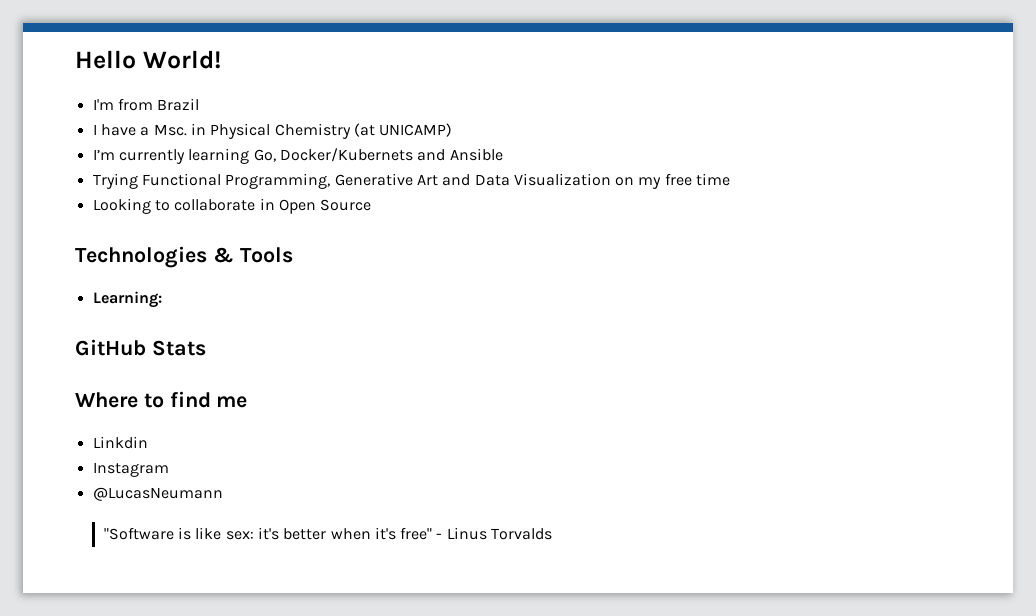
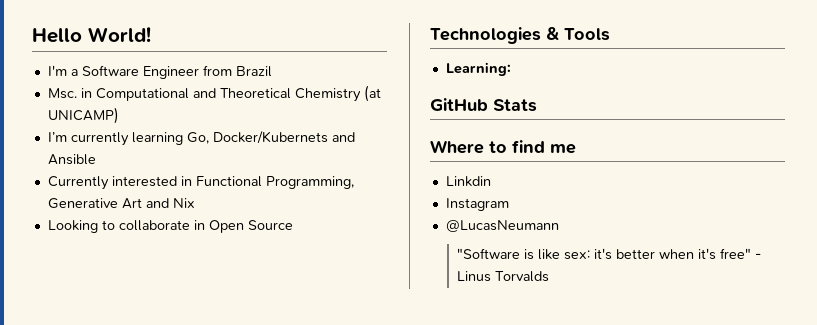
(114, 104) none -> [70,65,199,79] a Software Engineer
[92,123,271,139] I have a Msc. in Physical -> [47,88,291,101] Msc. in Computational and Theoretical
[92,173,138,189] Trying -> [47,176,192,190] Currently interested in
[474,173,731,189] Data Visualization on my free time -> [172,198,195,208] Nix

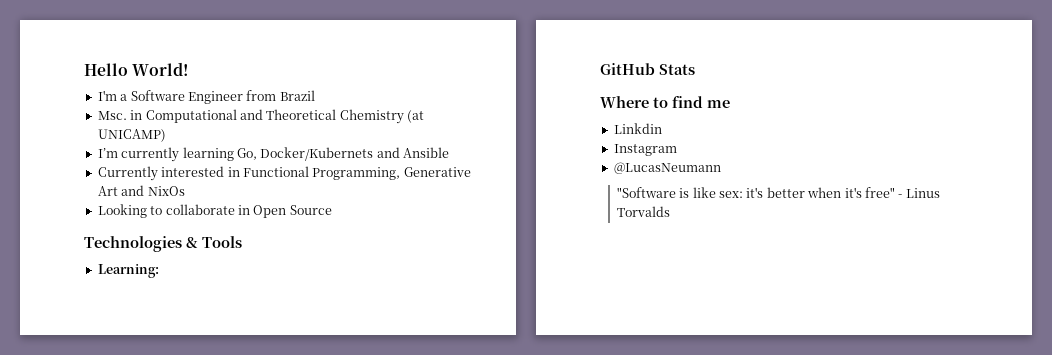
[172,198,195,208] Nix -> [147,186,185,196] NixOs

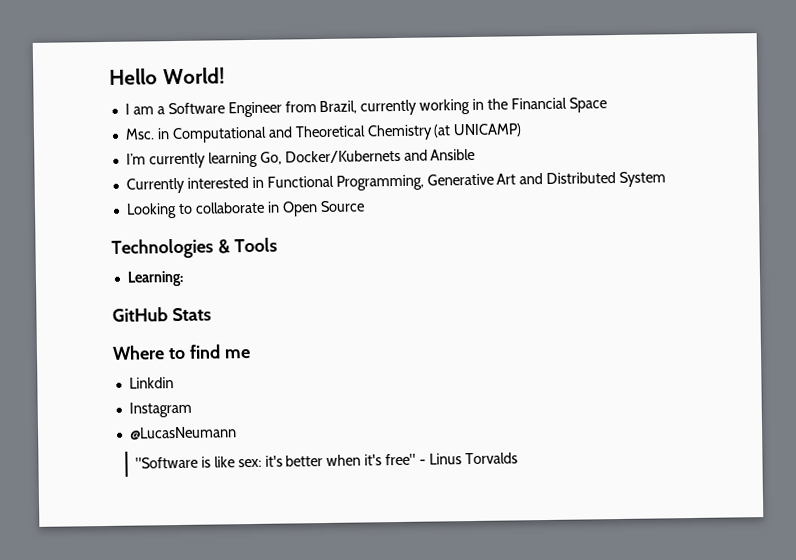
[97,90,117,101] I'm -> [124,103,154,115] I am
[279,90,315,101] Brazil -> [319,97,607,116] Brazil, currently working in the Financial Space
[147,186,185,196] NixOs -> [546,171,667,187] Distributed System

